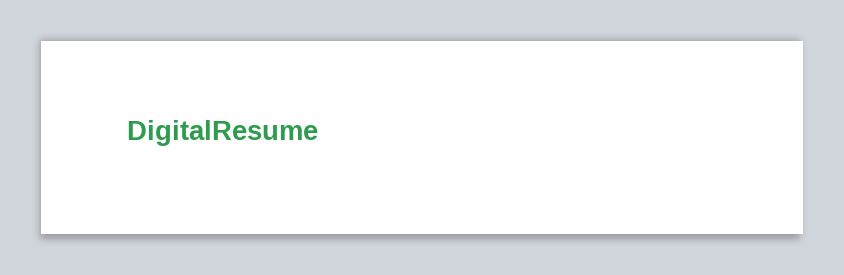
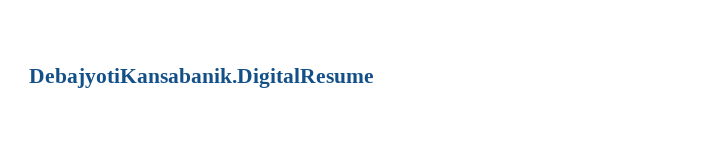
[127,120,318,146] DigitalResume -> [29,68,374,88] DebajyotiKansabanik.DigitalResume

